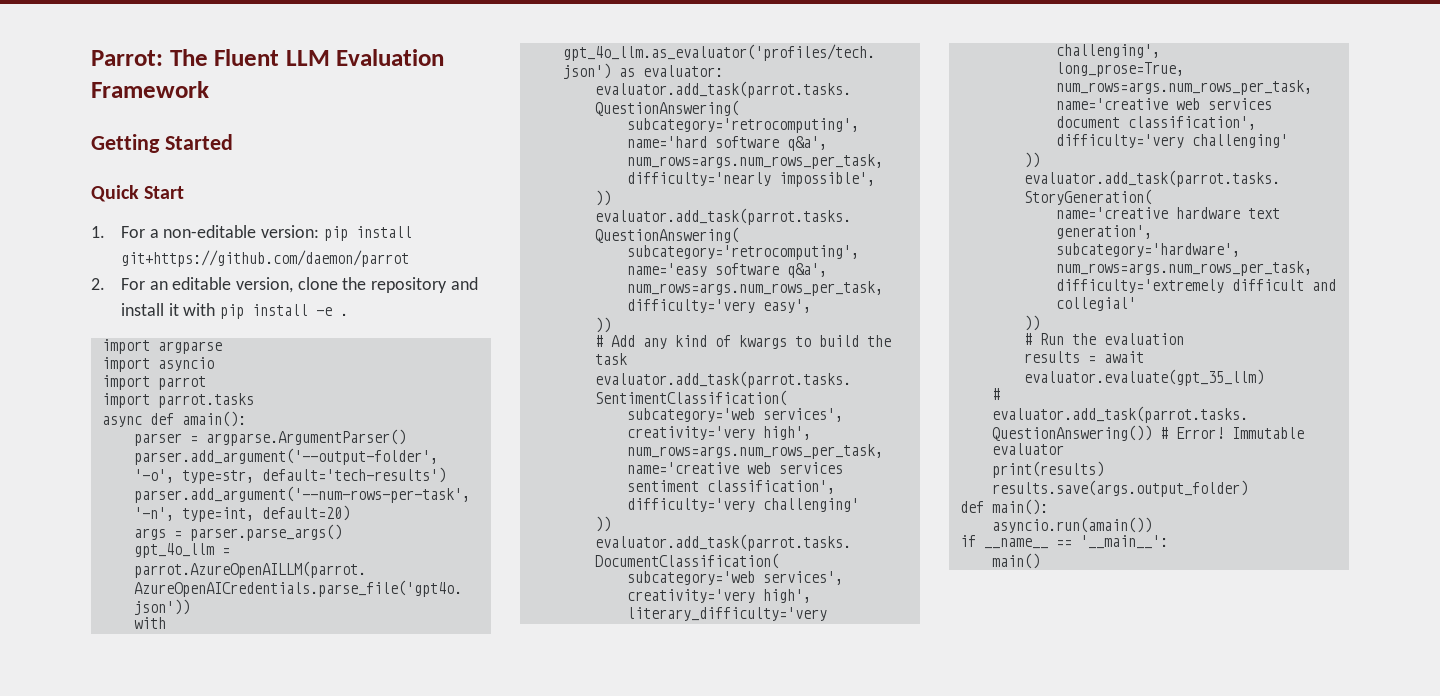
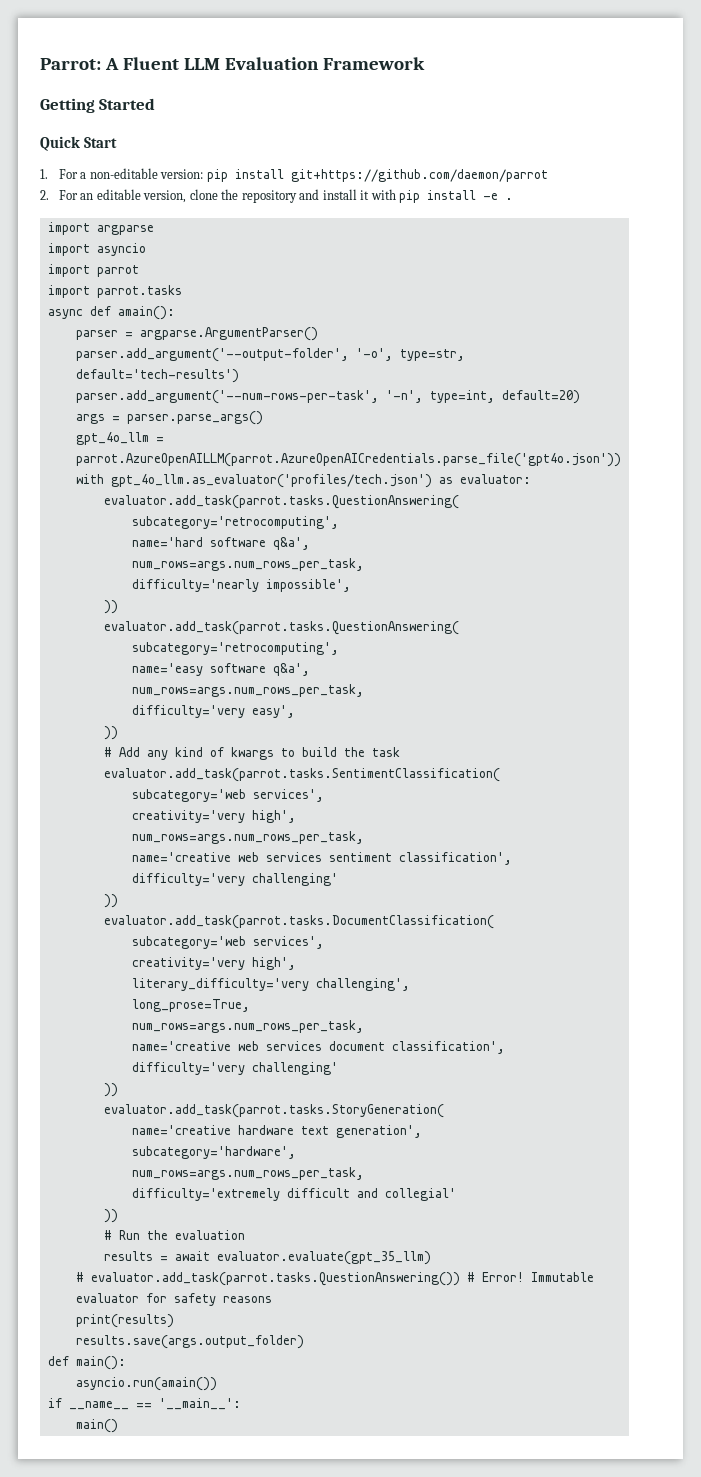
[169,49,208,66] The -> [104,58,119,70] A
(1064, 449) none -> [145,1293,272,1306] for safety reasons

